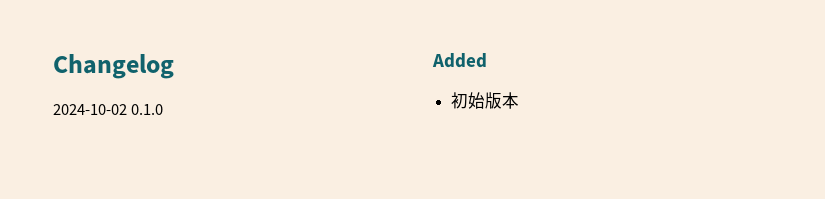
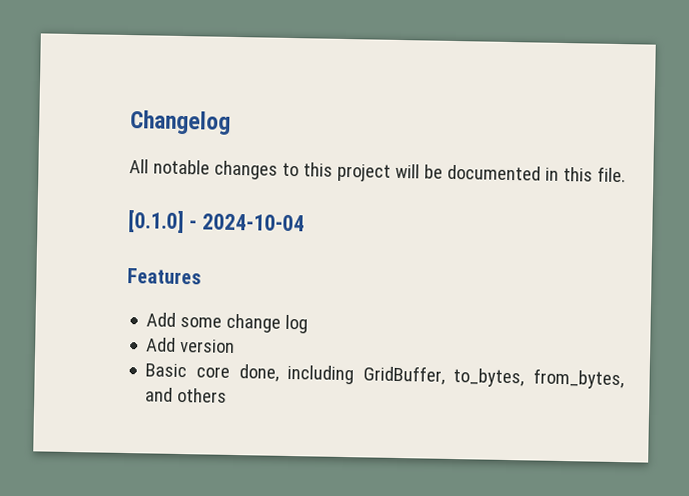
[53,104,164,115] [432,53,487,68] [451,92,520,109] 2024-10-02 0.1.0 // Added // 初始版本 -> [129,159,626,183] [128,210,305,234] [127,268,202,285] [146,312,309,334] [146,337,236,354] [145,363,624,390] [145,387,228,403] All notable changes to this project will be documented in this file. // [0.1.0] - 2024-10-04 // Features // Add some change log // Add version // Basic core done, including GridBuffer, to_bytes, from_bytes, and others

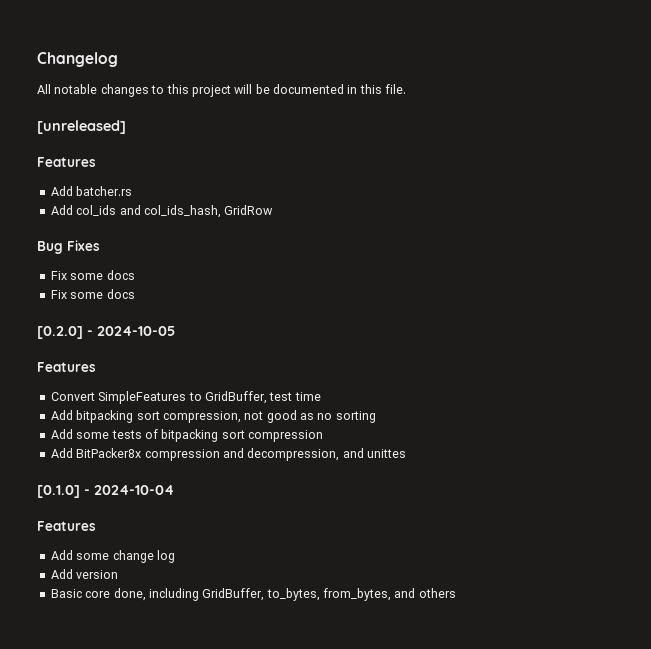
(626, 174) none -> [37,120,126,134] [37,157,96,167] [50,186,133,196] [50,205,274,218] [37,240,100,254] [50,270,135,280] [50,289,135,299] [37,326,175,339] [37,362,96,372] [50,391,321,404] [50,410,376,423] [50,429,323,442] [50,448,406,461] // [unreleased] // Features // Add batcher.rs // Add col_ids and col_ids_hash, GridRow // Bug Fixes // Fix some docs // Fix some docs // [0.2.0] - 2024-10-05 // Features // Convert SimpleFeatures to GridBuffer, test time // Add bitpacking sort compression, not good as no sorting // Add some tests of bitpacking sort compression // Add BitPacker8x compression and decompression, and unittes

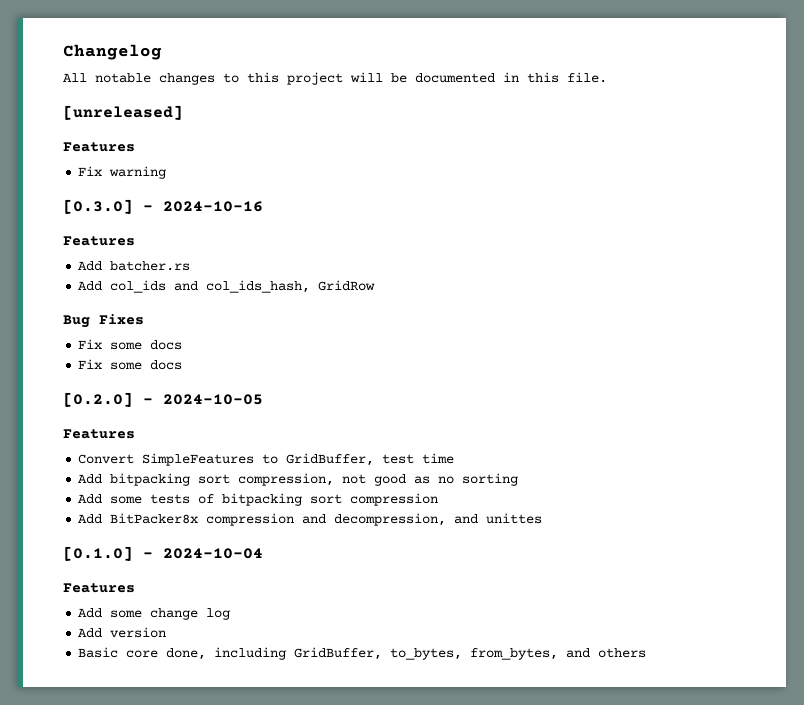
(96, 162) none -> [78,166,167,179] [63,199,263,214] [63,236,135,246] // Fix warning // [0.3.0] - 2024-10-16 // Features

